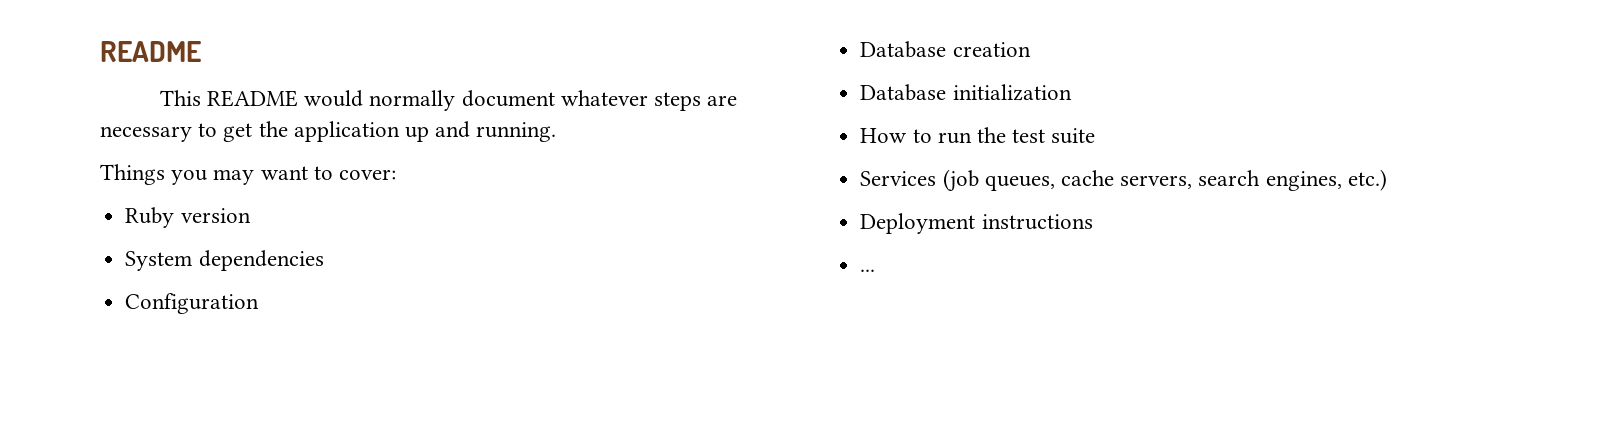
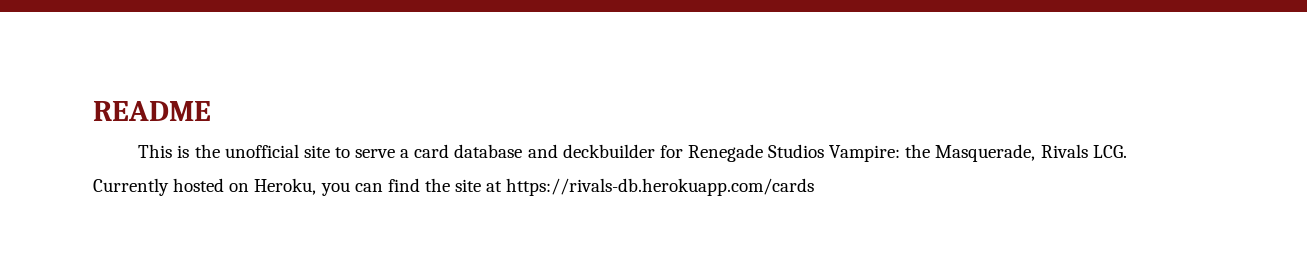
[206,90,738,111] [100,121,557,142] [100,164,397,185] [125,207,251,228] [125,250,324,271] [125,293,260,314] [860,41,1031,58] [860,84,1072,101] [860,127,1096,144] [860,169,1387,192] [860,213,1093,234] [860,269,876,272] README would normally document whatever steps are necessary to get the application up and running. // Things you may want to cover: // Ruby version // System dependencies // Configuration // Database creation // Database initialization // How to run the test suite // Services (job queues, cache servers, search engines, etc.) // Deployment instructions // ... -> [177,144,1127,162] [93,178,815,196] is the unofficial site to serve a card database and deckbuilder for Renegade Studios Vampire: the Masquerade, Rivals LCG. // Currently hosted on Heroku, you can find the site at https://rivals-db.herokuapp.com/cards

